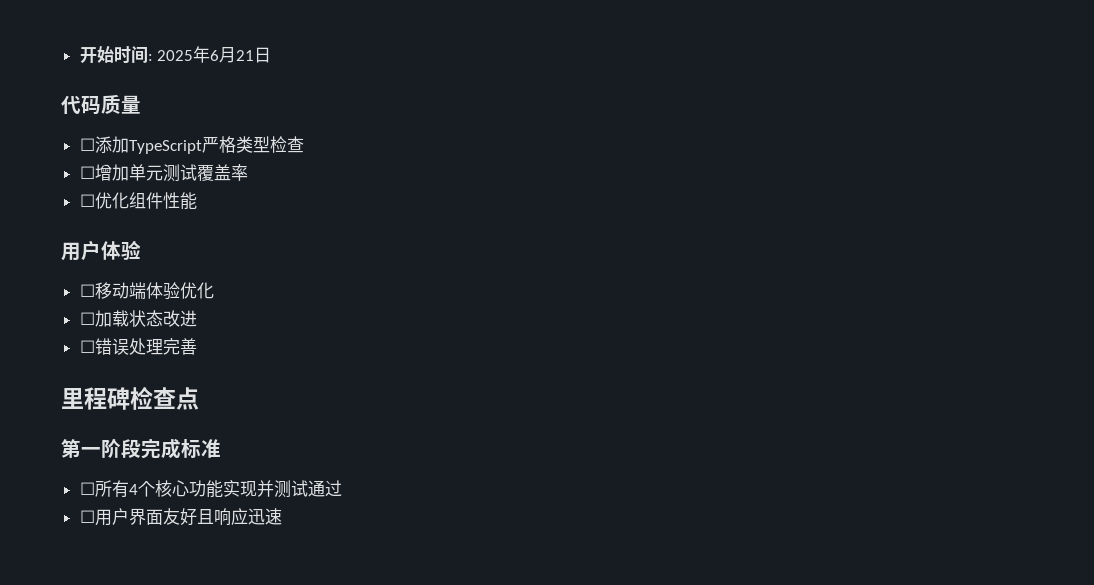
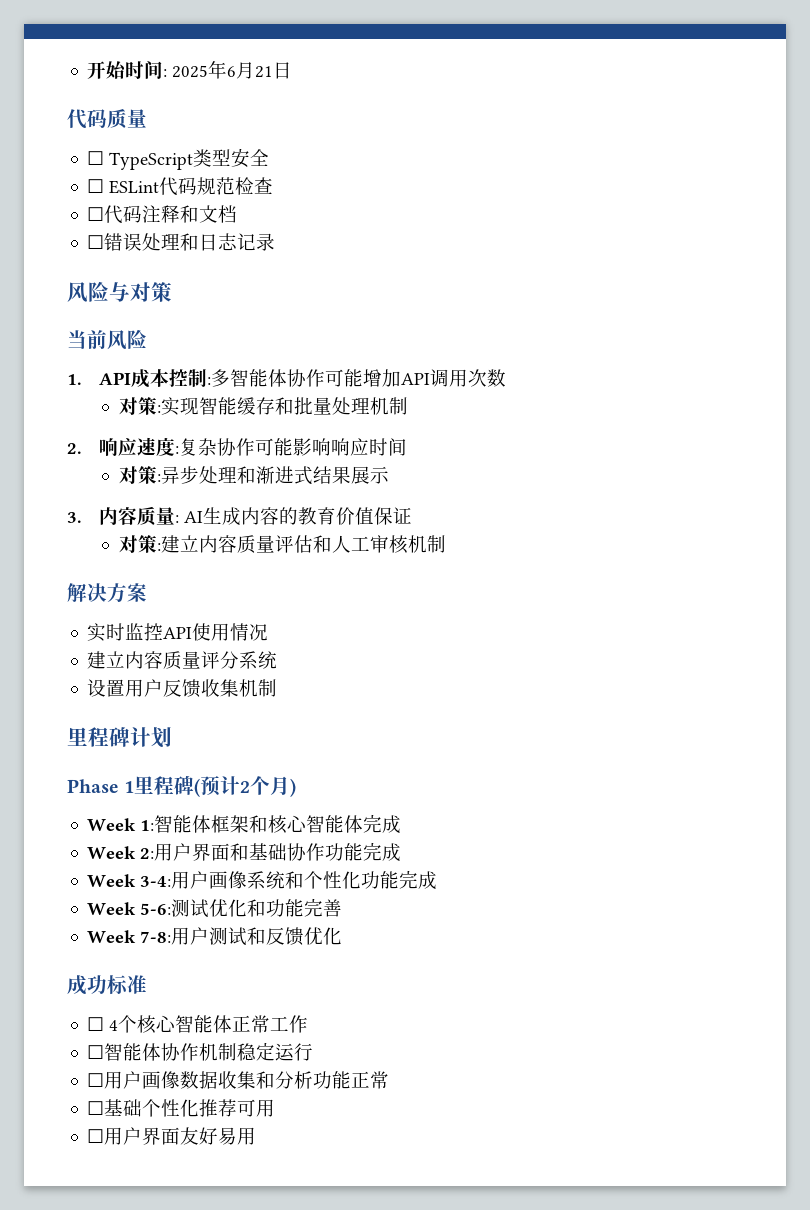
[94,136,304,154] [79,164,248,182] [79,192,197,210] [61,240,141,261] [79,282,214,300] [79,310,197,327] [79,338,197,355] [61,386,199,410] [61,438,181,459] 添加TypeScript严格类型检查 // ☐增加单元测试覆盖率 // ☐优化组件性能 // 用户体验 // ☐移动端体验优化 // ☐加载状态改进 // ☐错误处理完善 // 里程碑检查点 // 第一阶段完成 -> [109,148,270,170] [87,177,274,196] [87,205,238,224] [87,233,276,251] [67,281,172,303] [67,329,147,350] [67,369,506,388] [118,397,408,416] [67,437,407,457] [118,466,389,485] [67,506,412,526] [118,535,446,554] [67,583,147,603] [87,623,269,642] [87,651,278,670] [87,679,278,698] [67,727,172,748] [67,775,297,797] [87,814,402,834] [87,842,402,862] [87,870,438,890] [87,898,343,918] [87,927,343,946] [67,975,107,995] TypeScript类型安全 // ☐ ESLint代码规范检查 // ☐代码注释和文档 // ☐错误处理和日志记录 // 风险与对策 // 当前风险 // 1. API成本控制:多智能体协作可能增加API调用次数 // 对策:实现智能缓存和批量处理机制 // 2.响应速度:复杂协作可能影响响应时间 // 对策:异步处理和渐进式结果展示 // 3.内容质量: AI生成内容的教育价值保证 // 对策:建立内容质量评估和人工审核机制 // 解决方案 // 实时监控API使用情况 // 建立内容质量评分系统 // 设置用户反馈收集机制 // 里程碑计划 // Phase 1里程碑(预计2个月) // Week 1:智能体框架和核心智能体完成 // Week 2:用户界面和基础协作功能完成 // Week 3-4:用户画像系统和个性化功能完成 // Week 5-6:测试优化和功能完善 // Week 7-8:用户测试和反馈优化 // 成功
[94,480,129,498] 所有 -> (105, 1024) none
[188,480,342,498] 功能实现并测试通过 -> [175,1015,309,1033] [87,1042,314,1061] [87,1071,390,1089] [87,1099,276,1117] 智能体正常工作 // ☐智能体协作机制稳定运行 // ☐用户画像数据收集和分析功能正常 // ☐基础个性化推荐可用
[196,508,282,526] 且响应迅速 -> [218,1127,257,1145] 易用

